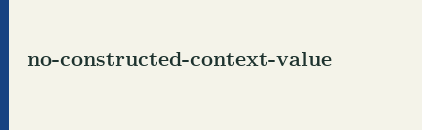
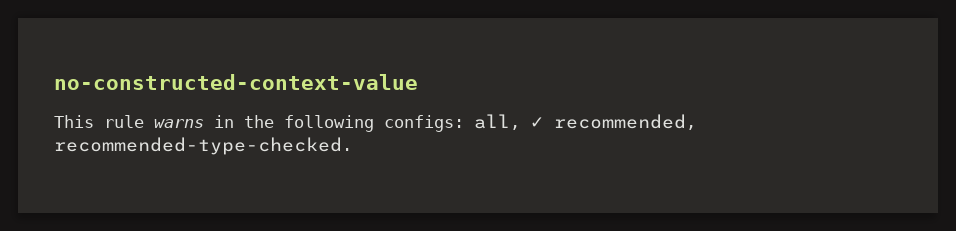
(332, 59) none -> [54,114,696,132] [54,137,352,155] // This rule warns in the following configs: all, ✓ recommended, recommended-type-checked.

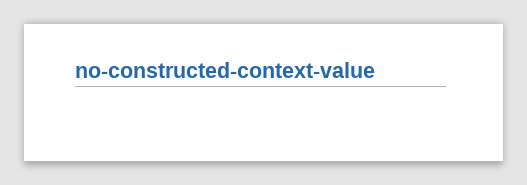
[54,114,696,132] [54,137,352,155] // This rule warns in the following configs: all, ✓ recommended, recommended-type-checked. -> (375, 70) none

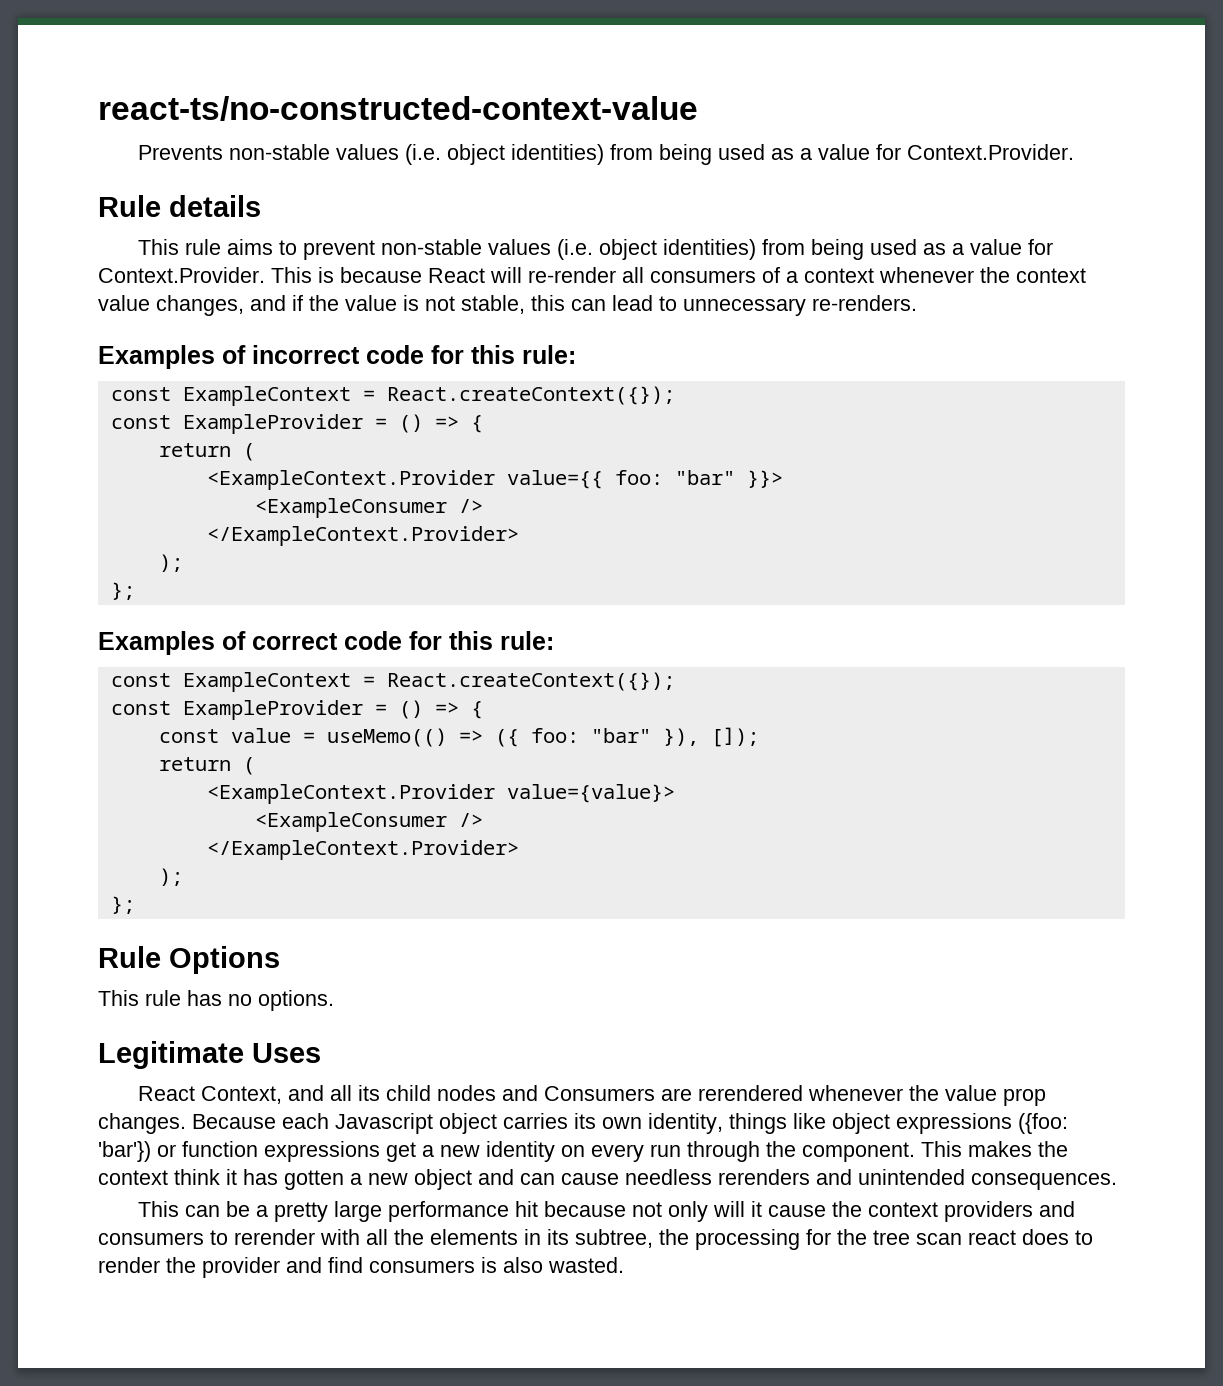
[75,62,375,78] no-constructed-context-value -> [98,96,698,121] [138,144,1075,165] [98,195,261,217] [138,239,1054,260] [98,267,1086,283] [98,295,917,316] [98,345,576,369] [110,386,675,406] [110,414,483,434] [158,443,255,461] [206,470,783,490] [254,498,483,518] [206,526,519,546] [158,554,183,572] [110,582,135,600] [98,631,554,655] [110,672,675,692] [110,700,483,720] [158,727,759,747] [158,757,255,775] [206,784,675,804] [254,812,483,832] [206,840,519,860] [158,868,183,886] [110,896,135,914] [98,946,280,974] [98,990,334,1011] [98,1041,321,1069] [138,1085,1047,1106] [98,1113,1068,1134] [98,1141,1068,1162] [98,1169,1117,1190] [138,1201,1076,1222] [98,1229,1093,1250] [98,1257,624,1278] react-ts/no-constructed-context-value // Prevents non-stable values (i.e. object identities) from being used as a value for Context.Provider. // Rule details // This rule aims to prevent non-stable values (i.e. object identities) from being used as a value for Context.Provider. This is because React will re-render all consumers of a context whenever the context value changes, and if the value is not stable, this can lead to unnecessary re-renders. // Examples of incorrect code for this rule: // const ExampleContext = React.createContext({}); // const ExampleProvider = () => { // return ( // <ExampleContext.Provider value={{ foo: "bar" }}> // <ExampleConsumer /> // </ExampleContext.Provider> // ); // }; // Examples of correct code for this rule: // const ExampleContext = React.createContext({}); // const ExampleProvider = () => { // const value = useMemo(() => ({ foo: "bar" }), []); // return ( // <ExampleContext.Provider value={value}> // <ExampleConsumer /> // </ExampleContext.Provider> // ); // }; // Rule Options // This rule has no options. // Legitimate Uses // React Context, and all its child nodes and Consumers are rerendered whenever the value prop changes. Because each Javascript object carries its own identity, things like object expressions ({foo: 'bar'}) or function expressions get a new identity on every run through the component. This makes the context think it has gotten a new object and can cause needless rerenders and unintended consequences. // This can be a pretty large performance hit because not only will it cause the context providers and consumers to rerender with all the elements in its subtree, the processing for the tree scan react does to render the provider and find consumers is also wasted.

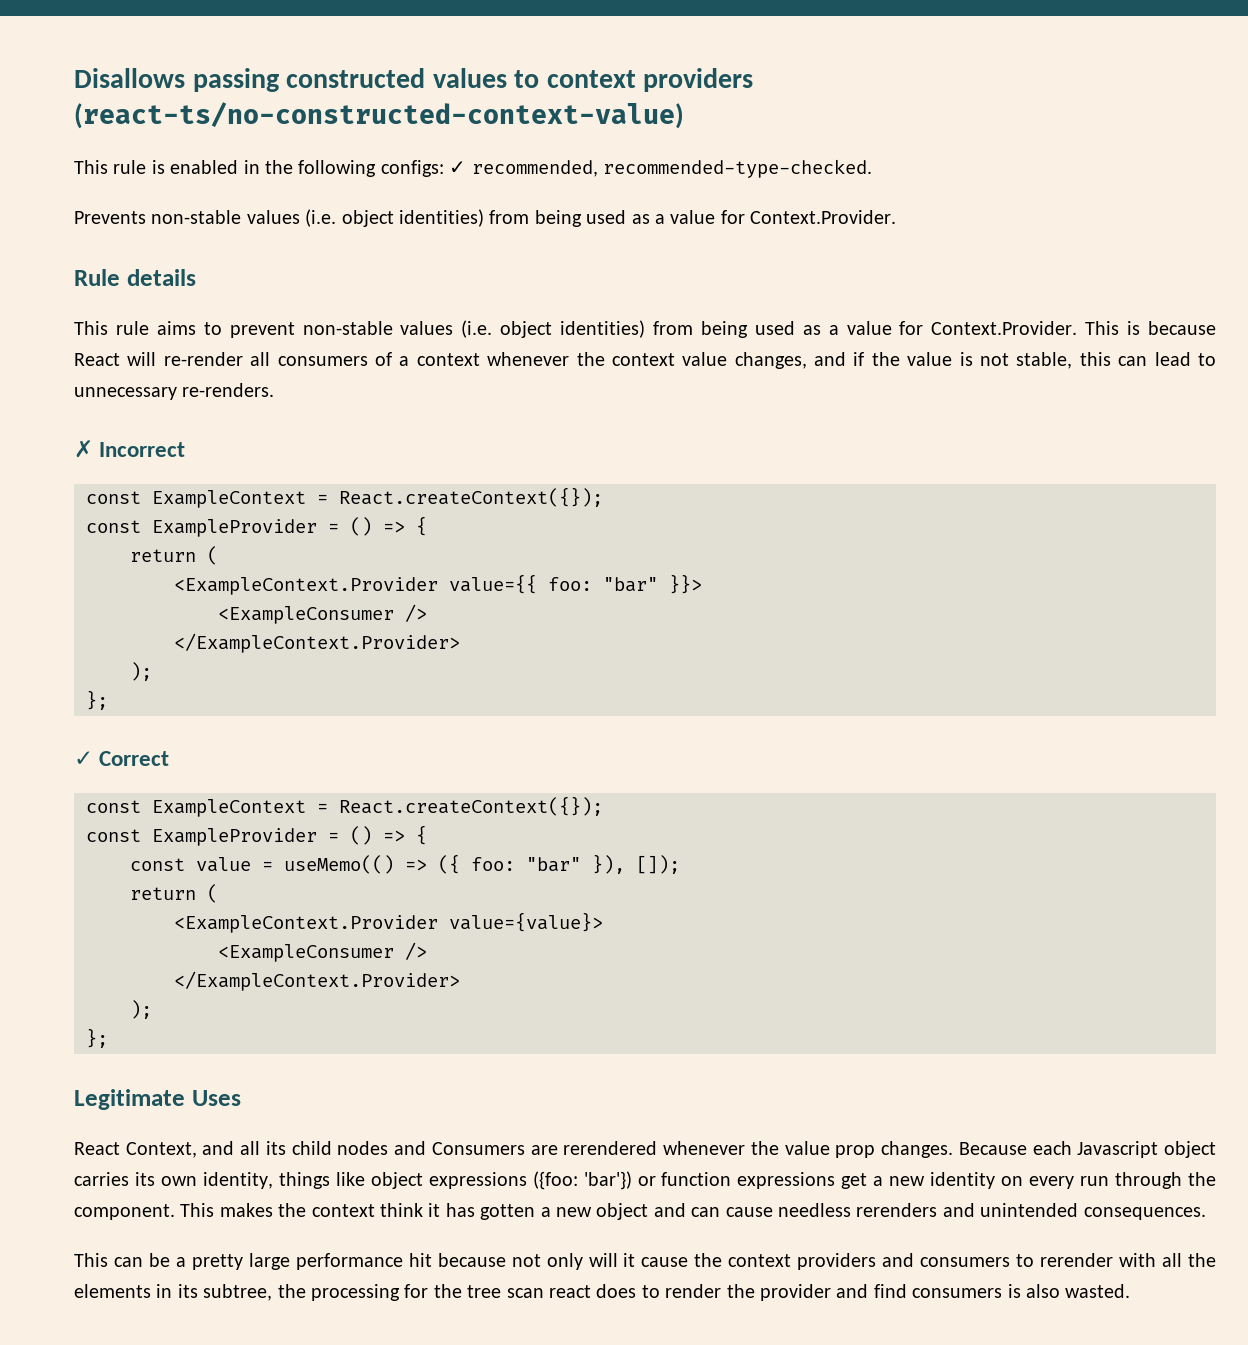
[98,96,698,121] react-ts/no-constructed-context-value -> [74,68,754,92] [74,102,684,129] [74,159,872,178] Disallows passing constructed values to context providers (react-ts/no-constructed-context-value) // This rule is enabled in the following configs: ✓ recommended, recommended-type-checked.
[98,345,576,369] Examples of incorrect code for this rule: -> [74,440,186,458] ✗ Incorrect
[98,631,554,655] Examples of correct code for this rule: -> [74,751,170,766] ✓ Correct
[98,946,280,974] [98,990,334,1011] // Rule Options // This rule has no options. -> (108, 1038) none

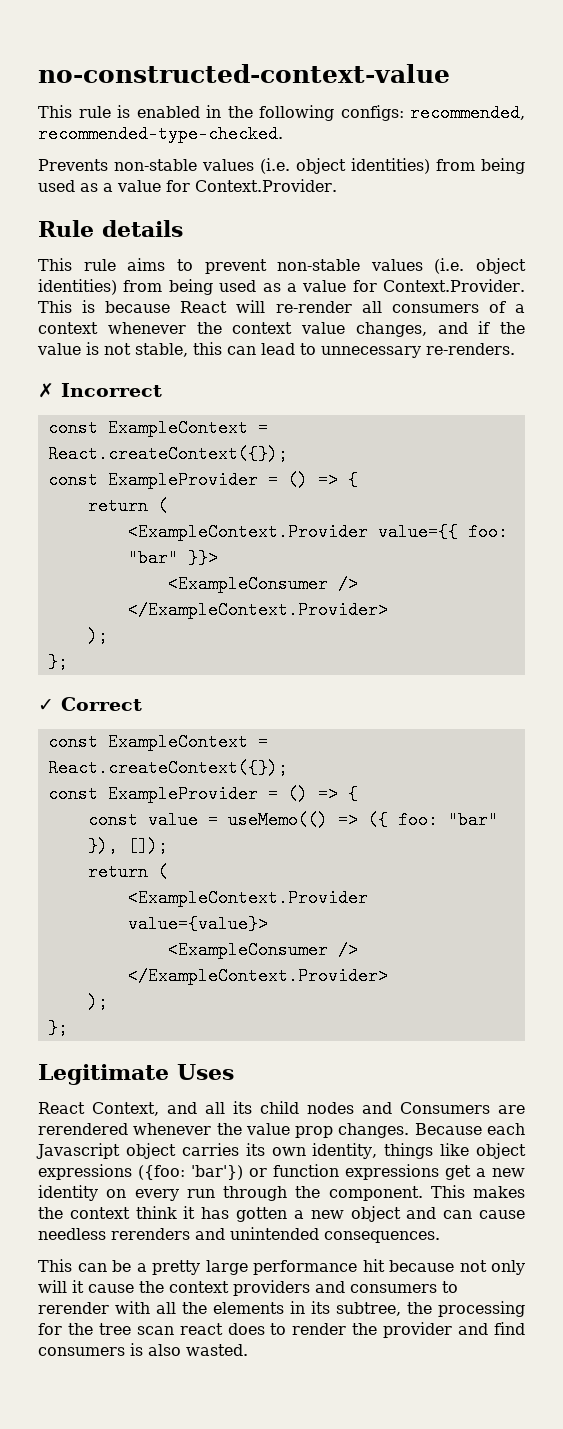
[74,68,754,92] [74,102,684,129] Disallows passing constructed values to context providers (react-ts/no-constructed-context-value) -> [38,64,450,83] no-constructed-context-value
[449,161,467,174] ✓ -> (404, 113) none

